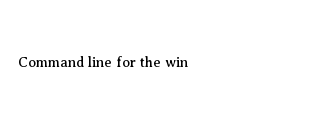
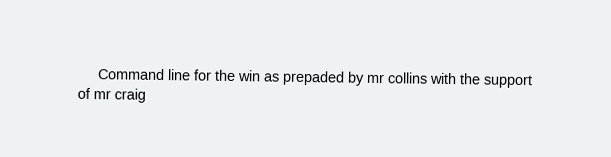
(188, 62) none -> [263,70,534,89] [77,87,146,103] as prepaded by mr collins with the support of mr craig

